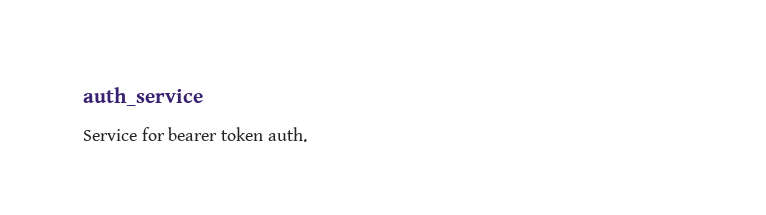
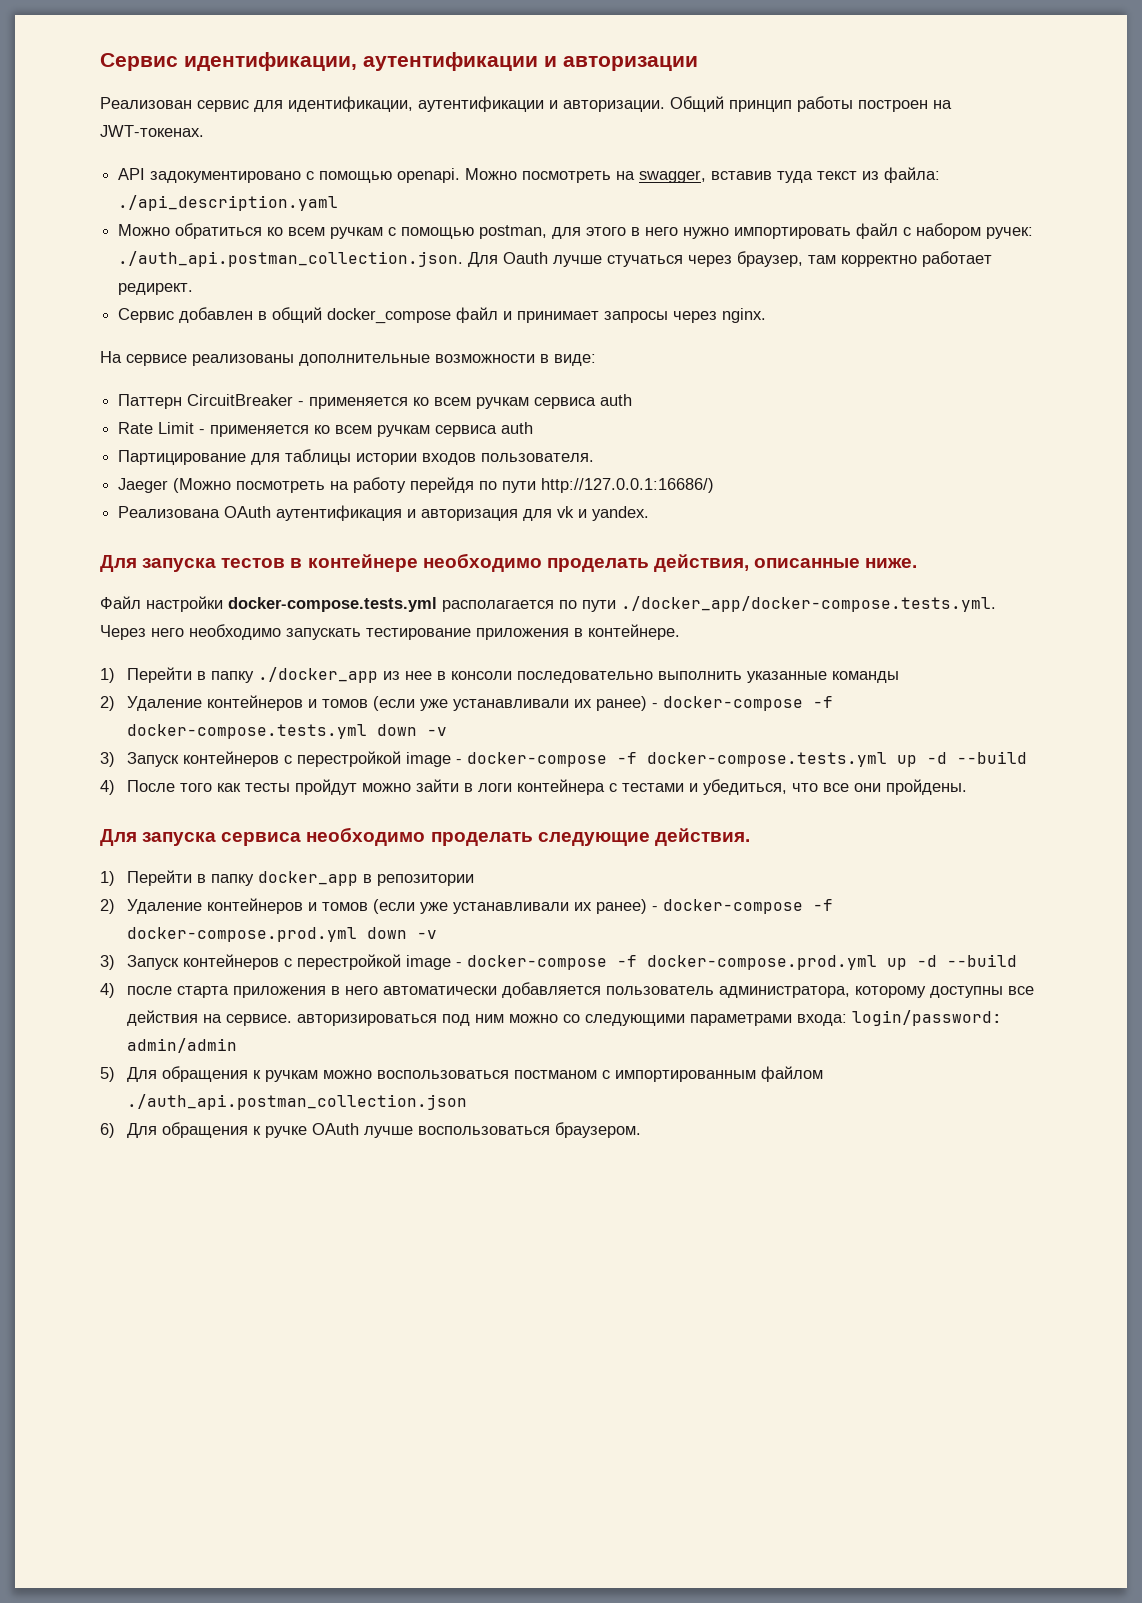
[83,87,203,106] [83,127,307,142] auth_service // Service for bearer token auth. -> [100,52,698,71] [100,96,952,112] [100,125,204,137] [118,167,941,183] [118,195,339,211] [118,223,1034,239] [118,251,993,267] [118,283,194,295] [118,307,767,324] [100,351,596,366] [118,394,633,409] [118,422,534,437] [118,449,595,465] [118,477,715,493] [118,505,650,521] [100,553,918,572] [100,596,996,612] [100,624,680,640] [100,667,900,683] [100,695,834,711] [127,724,448,739] [100,751,1028,767] [100,779,968,795] [100,827,750,846] [100,870,475,886] [100,898,834,914] [127,927,438,942] [100,954,1018,970] [100,982,1035,998] [127,1010,1003,1026] [127,1038,238,1053] [100,1066,824,1082] [127,1094,468,1110] [100,1122,642,1138] Сервис идентификации, аутентификации и авторизации // Реализован сервис для идентификации, аутентификации и авторизации. Общий принцип работы построен на JWT-токенах. // API задокументировано с помощью openapi. Можно посмотреть на swagger, вставив туда текст из файла: ./api_description.yaml // Можно обратиться ко всем ручкам с помощью postman, для этого в него нужно импортировать файл с набором ручек: ./auth_api.postman_collection.json. Для Oauth лучше стучаться через браузер, там корректно работает редирект. // Сервис добавлен в общий docker_compose файл и принимает запросы через nginx. // На сервисе реализованы дополнительные возможности в виде: // Паттерн CircuitBreaker - применяется ко всем ручкам сервиса auth // Rate Limit - применяется ко всем ручкам сервиса auth // Партицирование для таблицы истории входов пользователя. // Jaeger (Можно посмотреть на работу перейдя по пути http://127.0.0.1:16686/) // Реализована OAuth аутентификация и авторизация для vk и yandex. // Для запуска тестов в контейнере необходимо проделать действия, описанные ниже. // Файл настройки docker-compose.tests.yml располагается по пути ./docker_app/docker-compose.tests.yml. Через него необходимо запускать тестирование приложения в контейнере. // 1) Перейти в папку ./docker_app из нее в консоли последовательно выполнить указанные команды // 2) Удаление контейнеров и томов (если уже устанавливали их ранее) - docker-compose -f docker-compose.tests.yml down -v // 3) Запуск контейнеров с перестройкой image - docker-compose -f docker-compose.tests.yml up -d --build // 4) После того как тесты пройдут можно зайти в логи контейнера с тестами и убедиться, что все они пройдены. // Для запуска сервиса необходимо проделать следующие действия. // 1) Перейти в папку docker_app в репозитории // 2) Удаление контейнеров и томов (если уже устанавливали их ранее) - docker-compose -f docker-compose.prod.yml down -v // 3) Запуск контейнеров с перестройкой image - docker-compose -f docker-compose.prod.yml up -d --build // 4) после старта приложения в него автоматически добавляется пользователь администратора, которому доступны все действия на сервисе. авторизироваться под ним можно со следующими параметрами входа: login/password: admin/admin // 5) Для обращения к ручкам можно воспользоваться постманом с импортированным файлом ./auth_api.postman_collection.json // 6) Для обращения к ручке OAuth лучше воспользоваться браузером.

